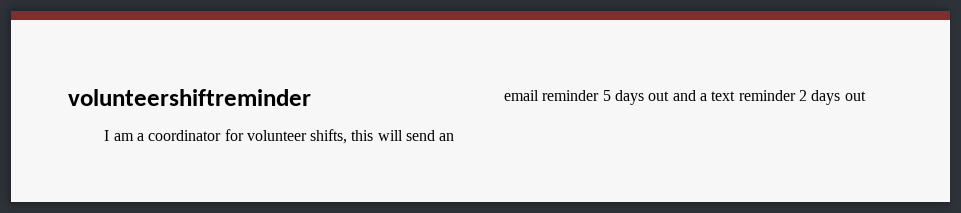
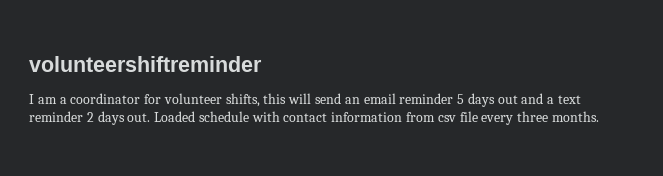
[844,91,866,101] out -> [127,111,599,125] out. Loaded schedule with contact information from csv file every three months.

